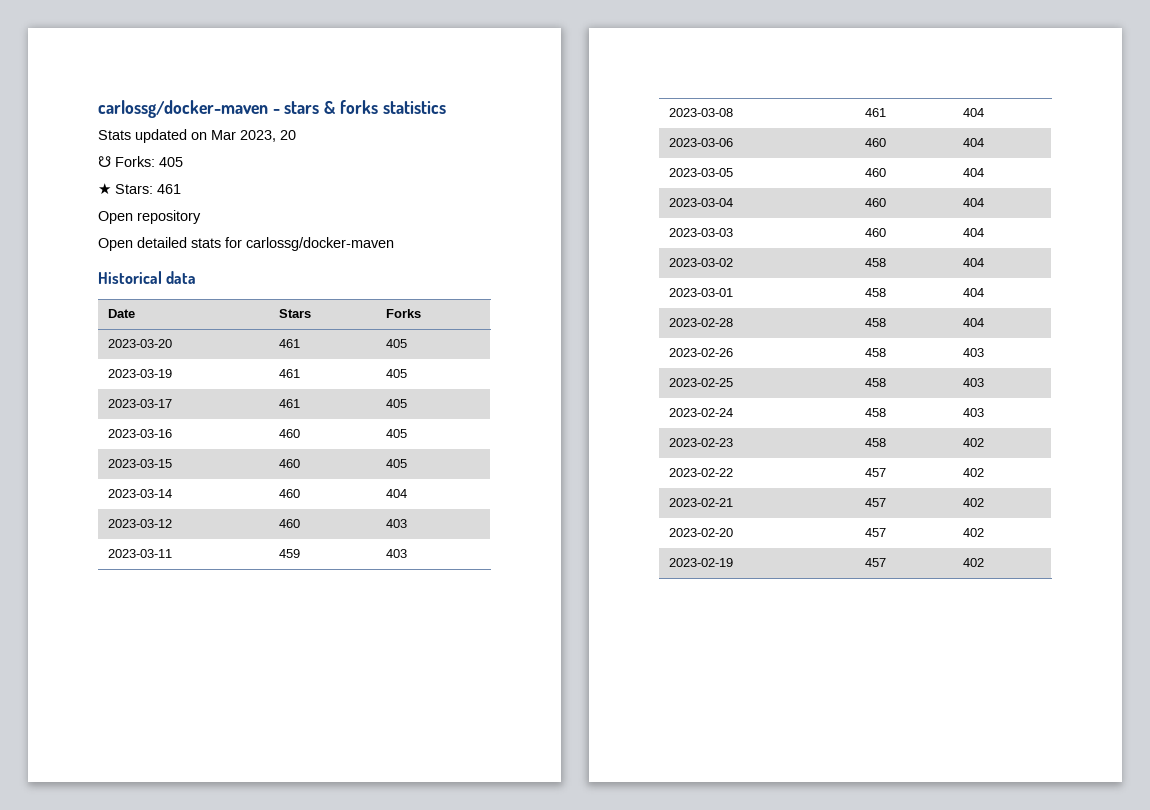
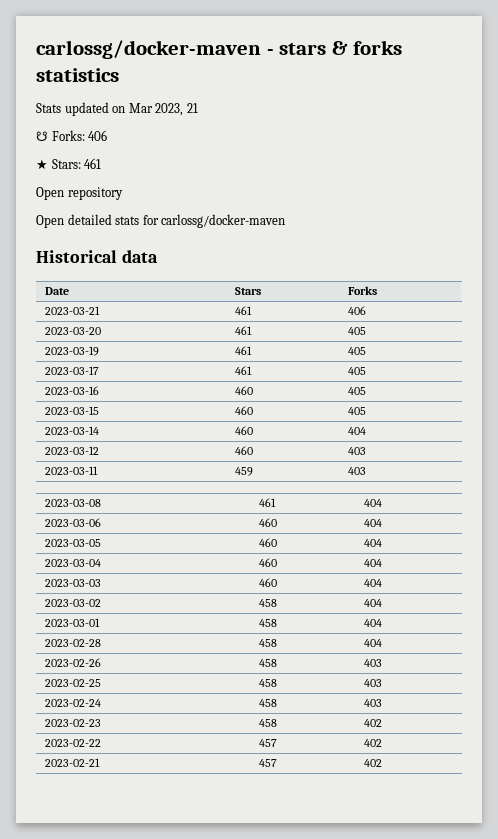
[280,130,296,140] 20 -> [186,103,198,113] 21
[159,157,183,167] 405 -> [88,130,108,141] 406
(422, 313) none -> [44,306,100,315] [234,306,252,315] [347,306,366,315] // 2023-03-21 | 461 | 406
[669,528,734,537] [865,528,887,537] [963,528,985,537] [669,558,734,567] [865,558,887,567] [963,558,985,567] // 2023-02-20 | 457 | 402 // 2023-02-19 | 457 | 402 -> (382, 763) none

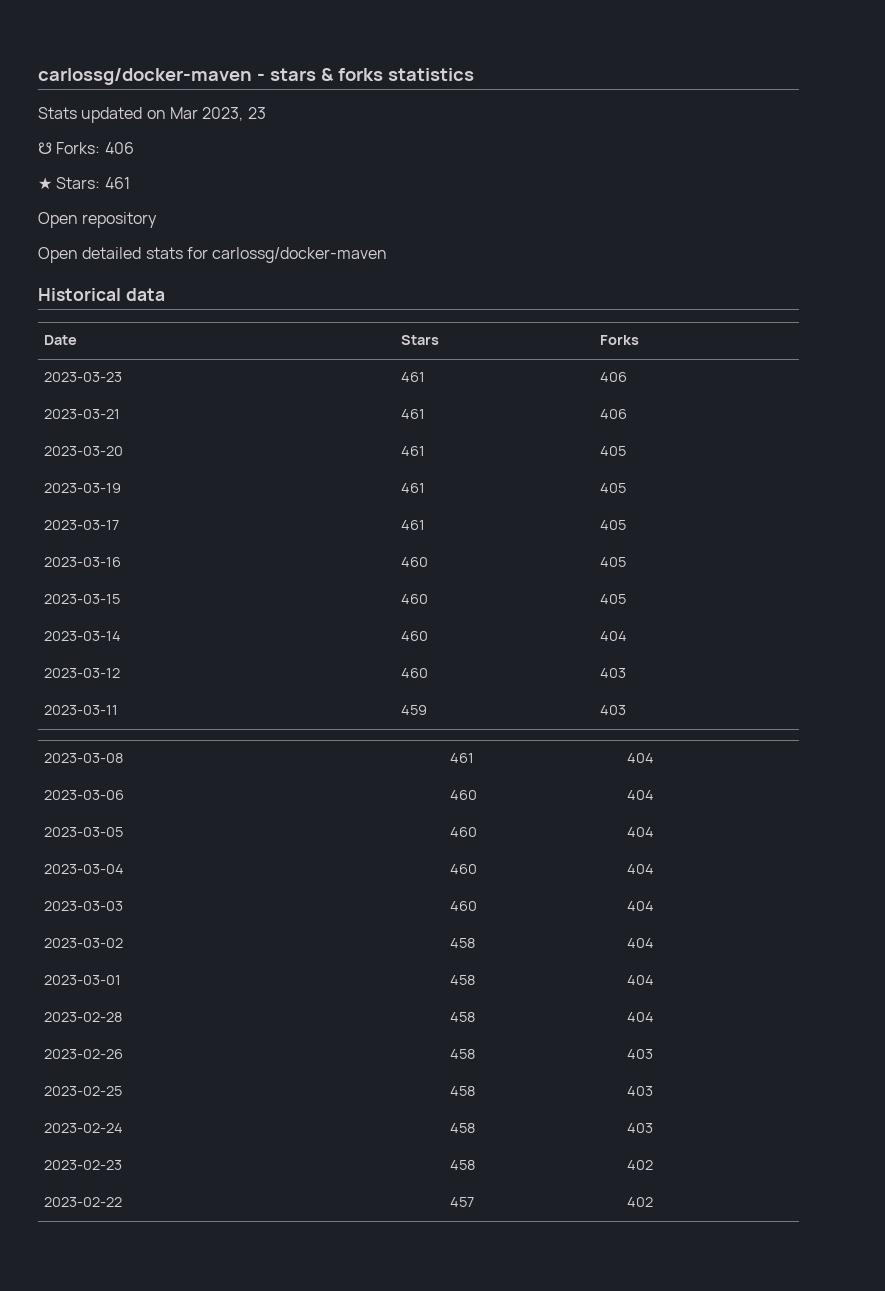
[186,103,198,113] 21 -> [247,107,266,119] 23
(377, 290) none -> [44,372,123,382] [401,372,426,382] [600,372,628,382] // 2023-03-23 | 461 | 406
[44,758,100,767] [258,759,277,767] [363,759,382,767] // 2023-02-21 | 457 | 402 -> (654, 1202) none

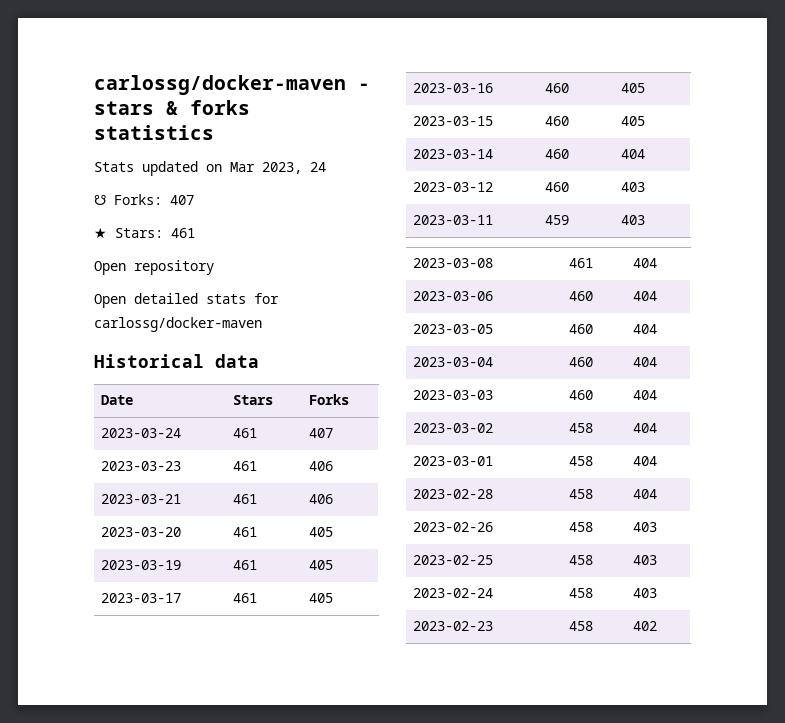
[247,107,266,119] 23 -> [310,162,326,172] 24
[104,142,134,154] 406 -> [170,195,194,205] 407
(640, 340) none -> [100,428,181,438] [232,428,257,438] [308,428,333,438] // 2023-03-24 | 461 | 407
[44,1197,123,1207] [450,1197,475,1207] [627,1197,654,1207] // 2023-02-22 | 457 | 402 -> (657, 626) none

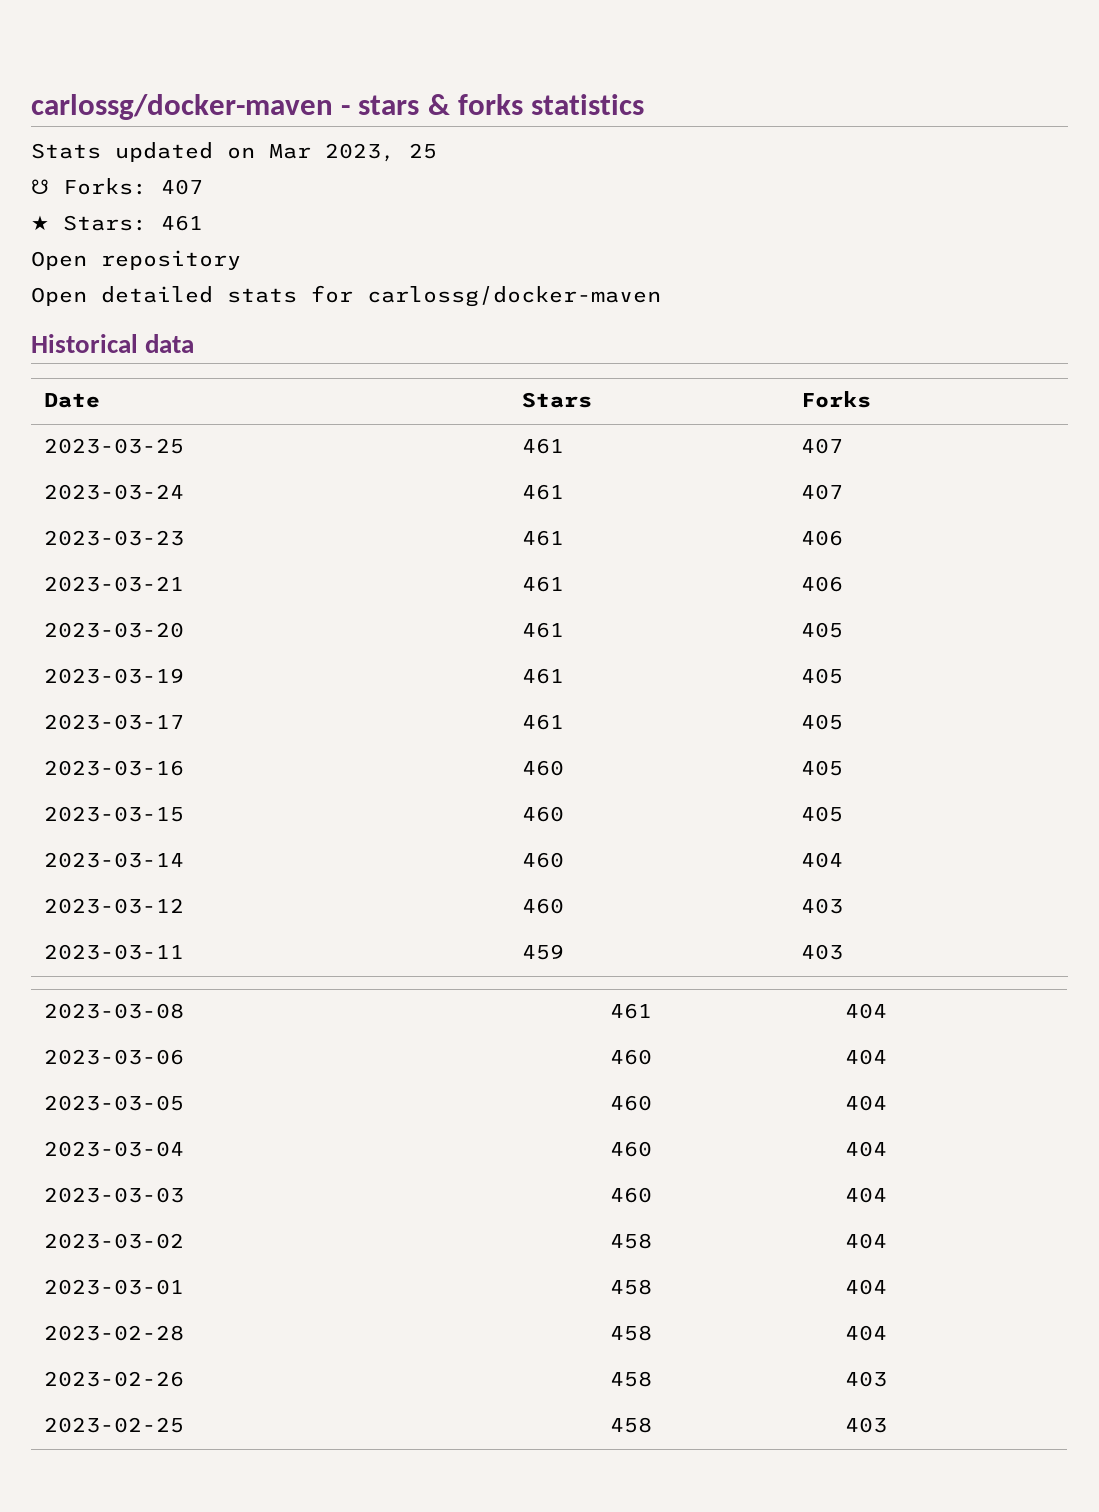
[310,162,326,172] 24 -> [409,143,437,159] 25
(349, 399) none -> [44,438,185,454] [522,438,565,454] [801,438,844,454] // 2023-03-25 | 461 | 407
[412,588,493,598] [568,588,593,598] [632,588,657,598] [412,621,493,631] [568,621,593,631] [632,621,657,631] // 2023-02-24 | 458 | 403 // 2023-02-23 | 458 | 402 -> (888, 1425) none

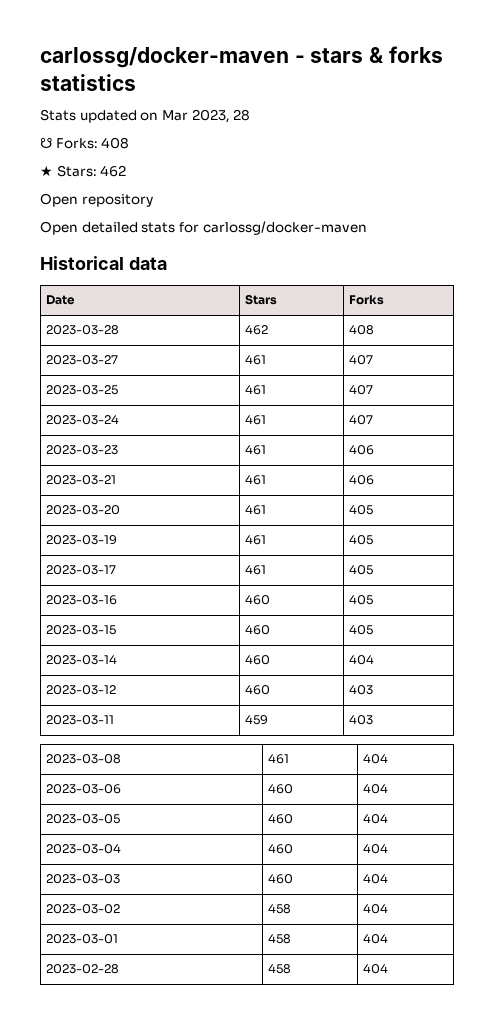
[409,143,437,159] 25 -> [233,109,251,121] 28
[161,179,203,195] 407 -> [101,137,130,149] 408
[161,215,203,231] 461 -> [100,165,127,177] 462
(872, 399) none -> [45,325,119,335] [244,325,268,335] [348,325,374,335] [45,355,118,365] [244,355,266,365] [348,355,373,365] // 2023-03-28 | 462 | 408 // 2023-03-27 | 461 | 407
[44,1371,185,1387] [610,1371,653,1387] [845,1371,888,1387] [44,1417,185,1433] [610,1417,653,1433] [845,1417,888,1433] // 2023-02-26 | 458 | 403 // 2023-02-25 | 458 | 403 -> (388, 969) none

